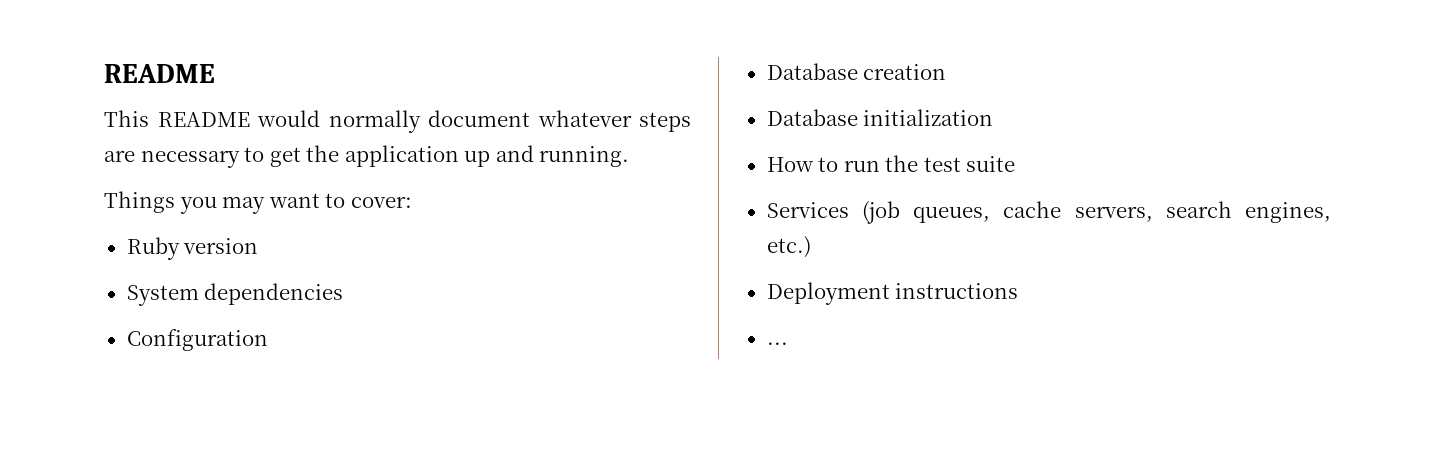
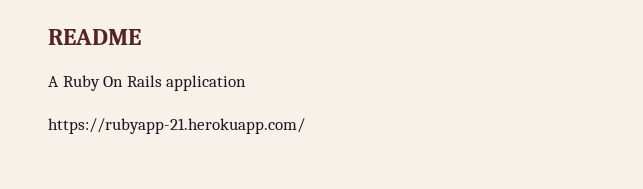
[104,110,691,133] [104,145,630,168] [104,191,412,214] [126,237,259,260] [126,283,344,306] [126,329,268,351] [766,63,947,80] [766,109,994,126] [766,155,1016,172] [766,201,1331,224] [766,236,811,258] [766,282,1019,305] [766,342,788,345] This README would normally document whatever steps are necessary to get the application up and running. // Things you may want to cover: // Ruby version // System dependencies // Configuration // Database creation // Database initialization // How to run the test suite // Services (job queues, cache servers, search engines, etc.) // Deployment instructions // ... -> [48,75,247,91] [48,118,305,134] A Ruby On Rails application // https://rubyapp-21.herokuapp.com/

